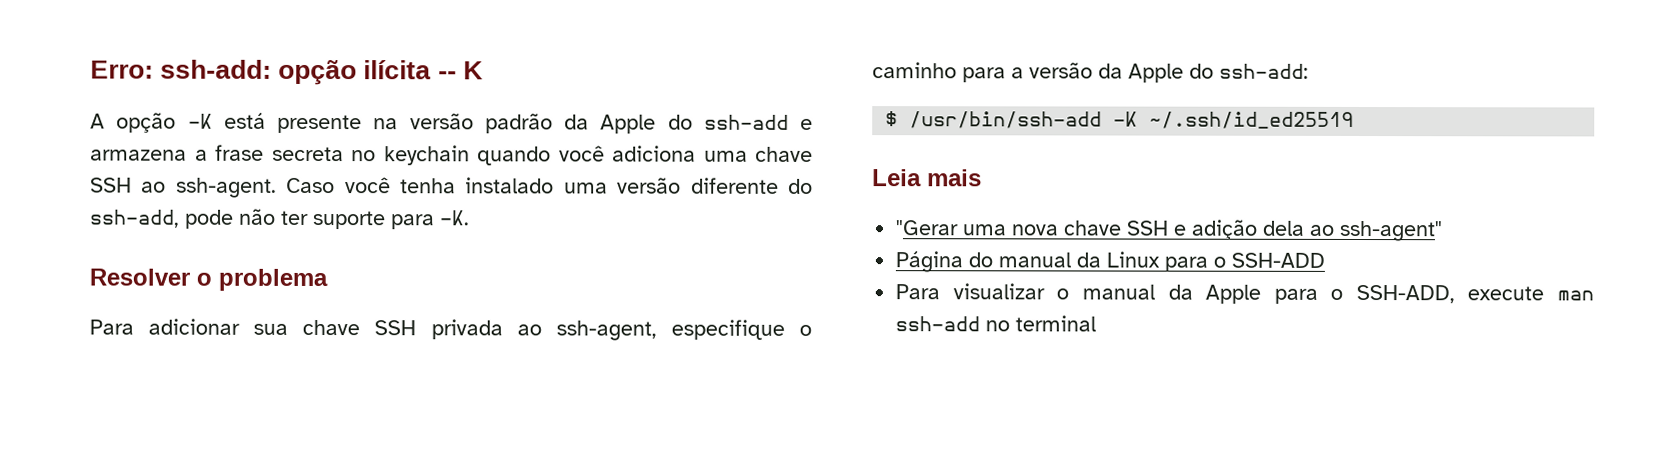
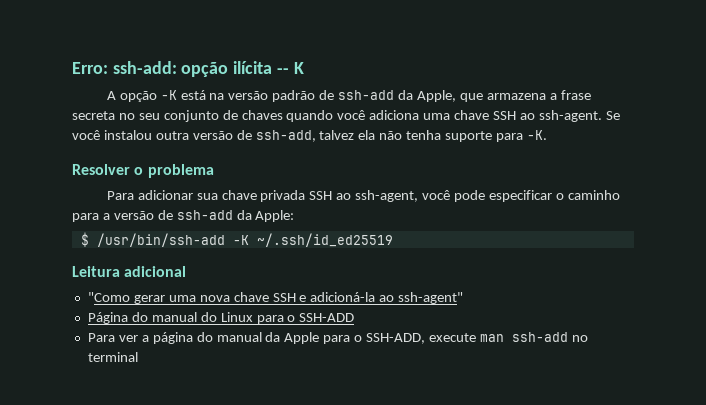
[277,114,362,134] presente -> (206, 95) none
[564,114,813,134] da Apple do ssh-add e -> [319,90,483,102] de ssh-add da Apple, que
[383,145,470,166] keychain -> [138,110,283,122] seu conjunto de chaves
[286,177,813,194] [89,208,309,229] Caso você tenha instalado uma versão diferente do ssh-add, pode não ter -> [605,111,620,120] [72,130,442,142] Se você instalou outra versão de ssh-add, talvez ela não tenha
[374,319,785,341] SSH privada ao ssh-agent, especifique -> [260,190,552,202] privada SSH ao ssh-agent, você pode especificar
[1098,63,1309,83] da Apple do ssh-add: -> [157,210,295,222] de ssh-add da Apple:
[872,169,982,187] [895,220,960,236] Leia mais // "Gerar -> [72,266,187,277] [87,292,165,304] Leitura adicional // "Como gerar
[1191,219,1306,240] adição dela -> [310,292,376,302] adicioná-la
[1076,252,1102,268] da -> [200,312,217,322] do
[952,283,1070,300] visualizar o -> [118,332,213,344] ver a página do

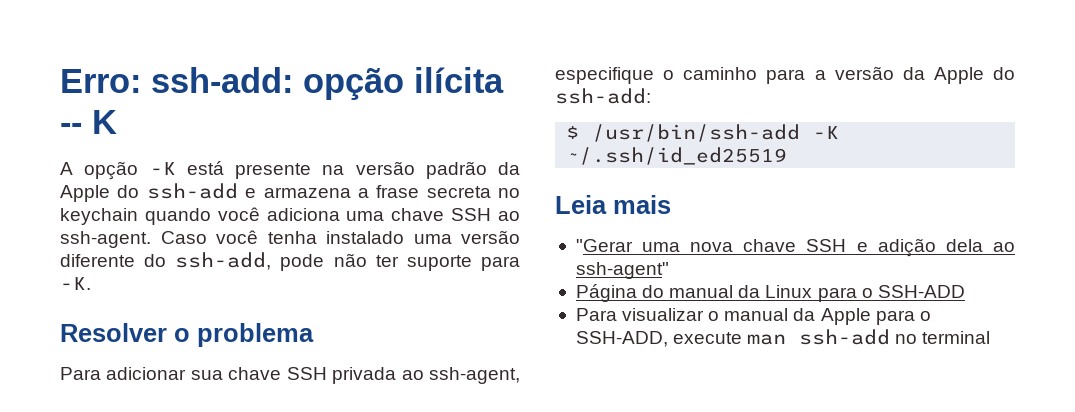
(206, 95) none -> [235,163,311,179] presente
[319,90,483,102] de ssh-add da Apple, que -> [498,162,520,175] [60,183,257,202] da Apple do ssh-add e
[138,110,283,122] seu conjunto de chaves -> [60,208,138,225] keychain
[605,111,620,120] [72,130,442,142] Se você instalou outra versão de ssh-add, talvez ela não tenha -> [160,230,520,244] [60,252,399,271] Caso você tenha instalado uma versão diferente do ssh-add, pode não ter
[260,190,552,202] privada SSH ao ssh-agent, você pode especificar -> [286,367,521,384] [555,67,654,84] SSH privada ao ssh-agent, especifique
[157,210,295,222] de ssh-add da Apple: -> [902,67,1015,84] [555,88,651,104] da Apple do ssh-add:
[72,266,187,277] [87,292,165,304] Leitura adicional // "Como gerar -> [555,195,671,214] [575,239,633,252] Leia mais // "Gerar
[310,292,376,302] adicioná-la -> [877,238,983,257] adição dela
[200,312,217,322] do -> [738,285,761,298] da
[118,332,213,344] ver a página do -> [622,308,720,321] visualizar o

